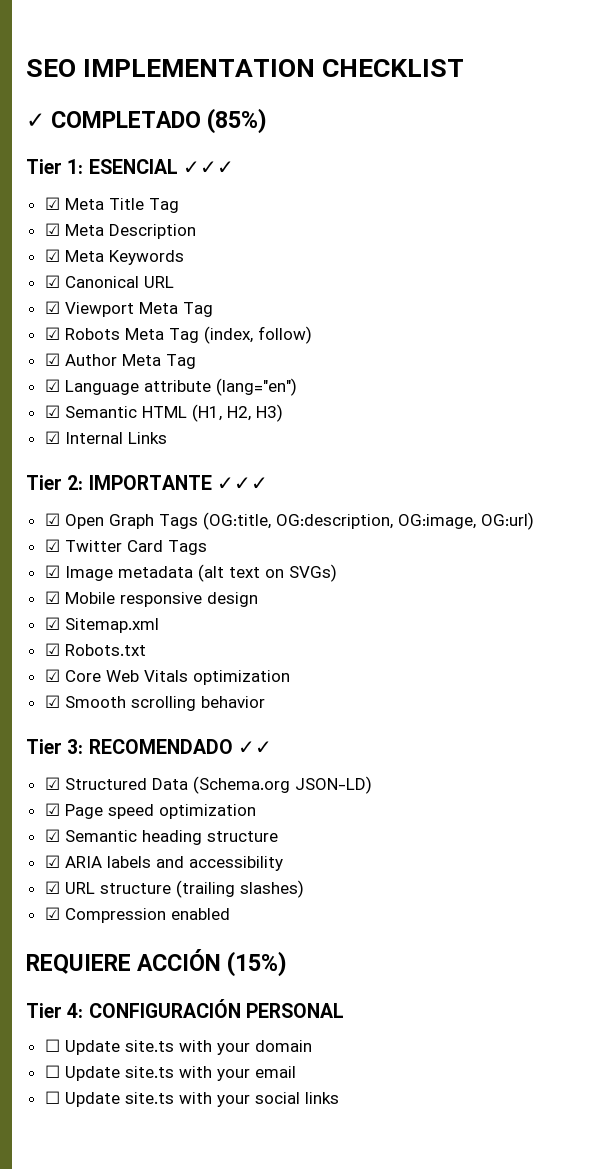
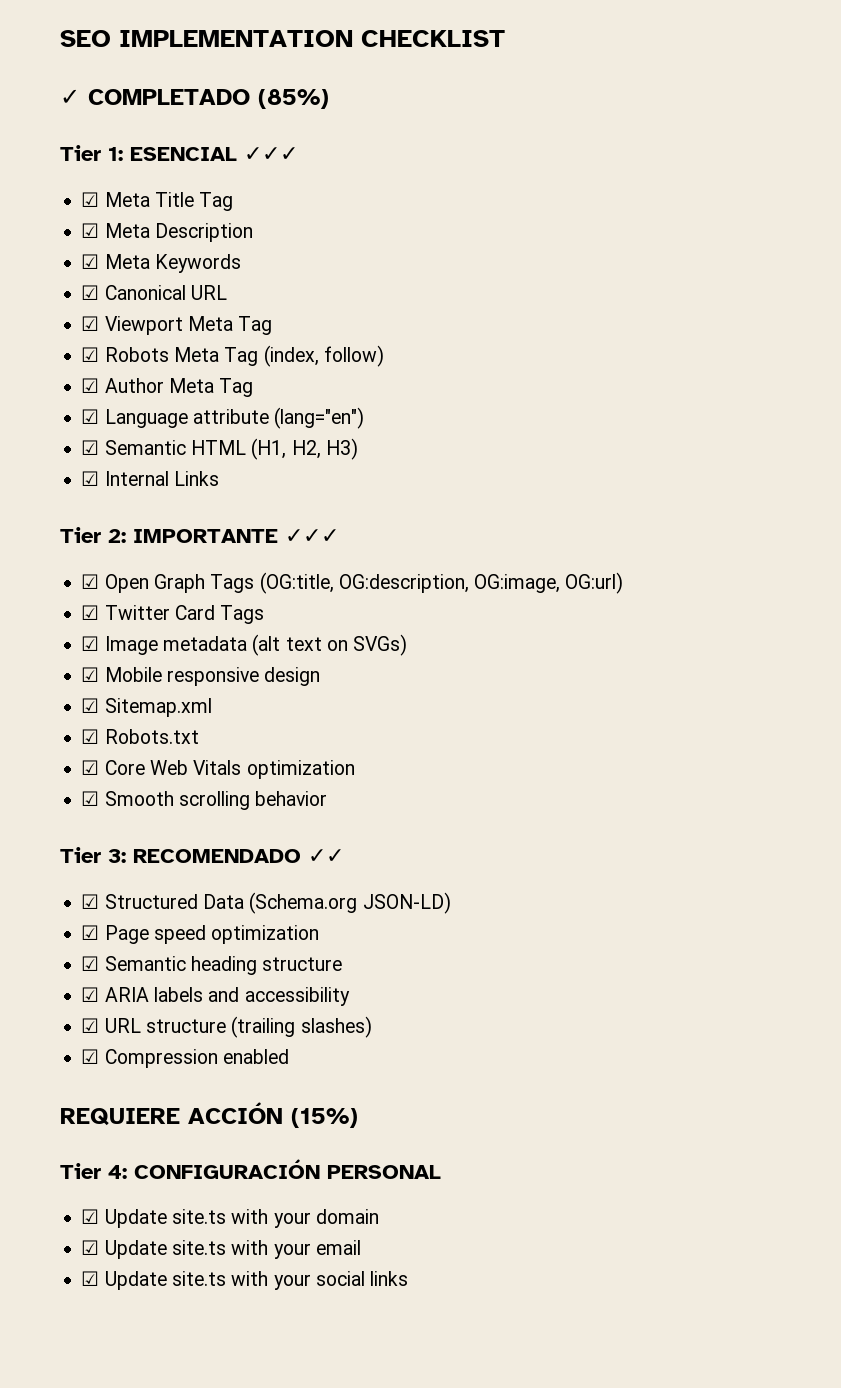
[44,1039,60,1052] ☐ -> [81,1209,100,1224] ☑
[44,1065,60,1078] ☐ -> [81,1240,100,1255] ☑
[44,1091,60,1104] ☐ -> [81,1271,100,1286] ☑

